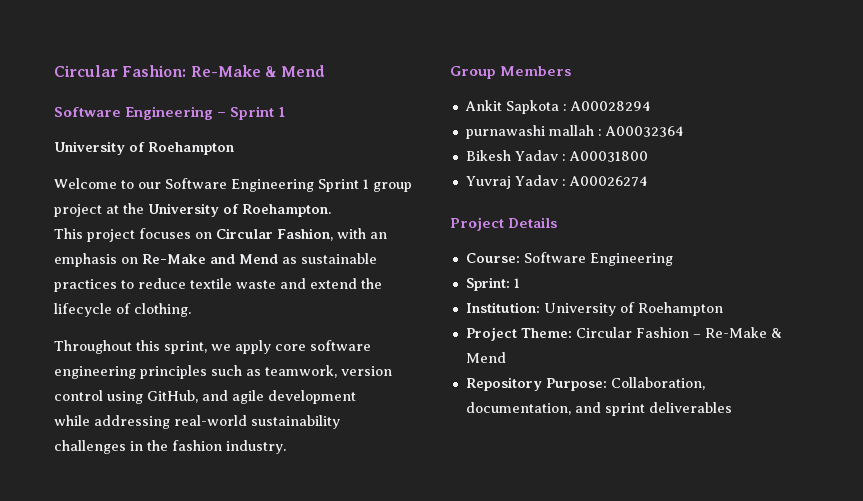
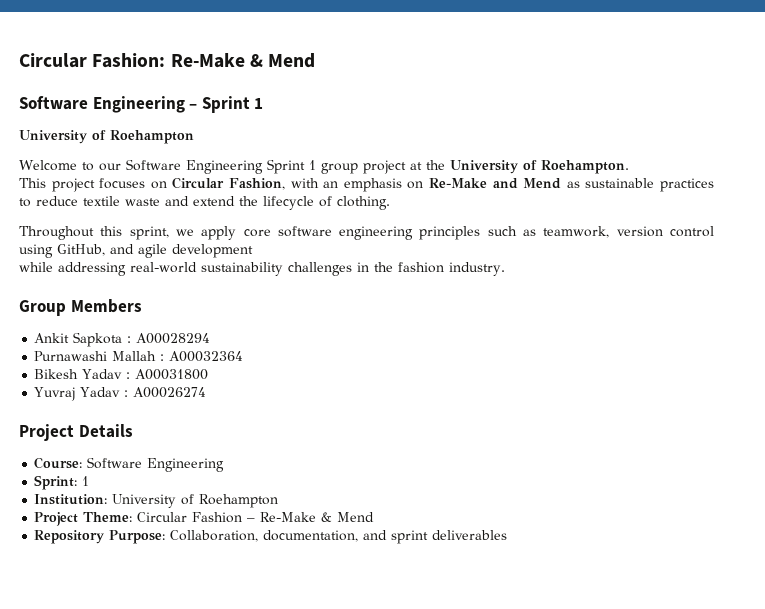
[465,125,594,139] purnawashi mallah -> [34,351,157,361] Purnawashi Mallah

